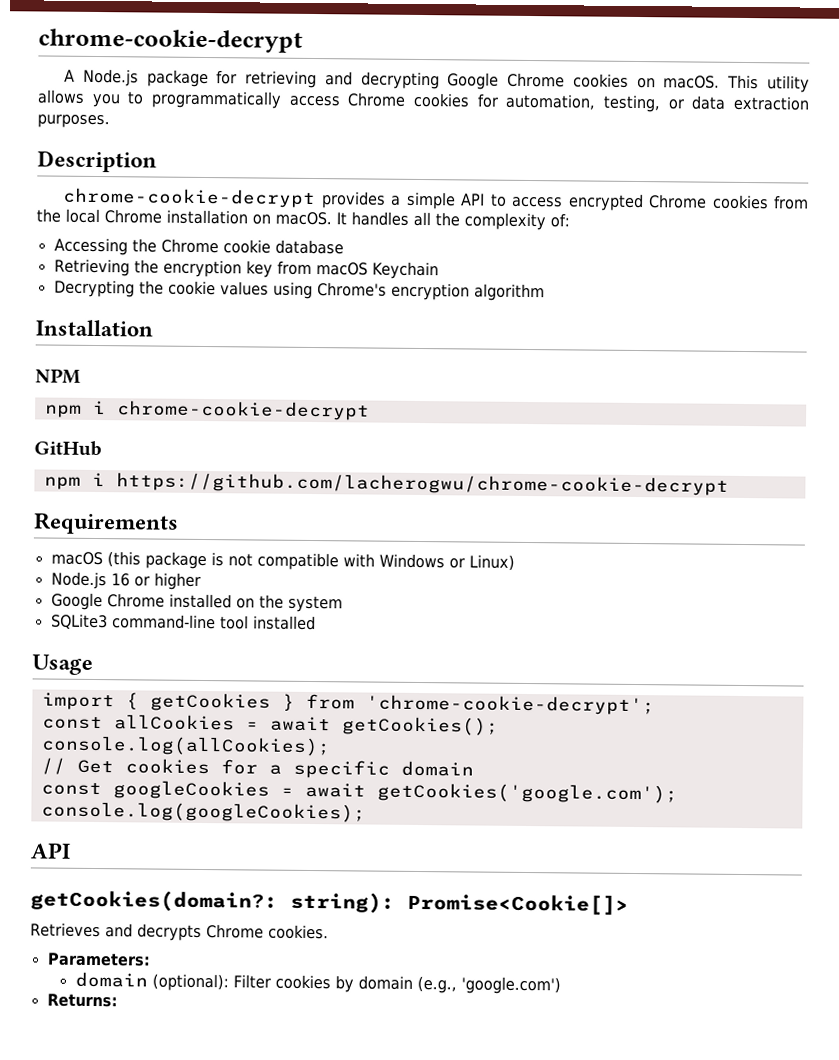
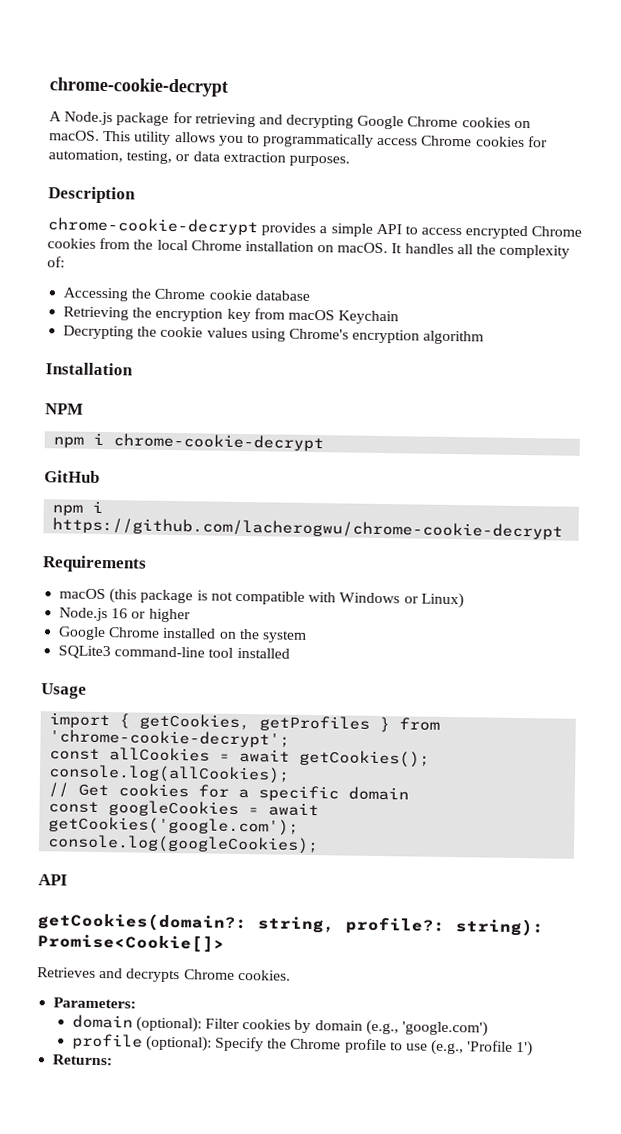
[149,692,271,712] getCookies -> [139,713,371,732] getCookies, getProfiles
(278, 901) none -> [257,916,445,935] string, profile?:
(561, 985) none -> [71,1033,534,1057] // profile (optional): Specify the Chrome profile to use (e.g., 'Profile 1')

